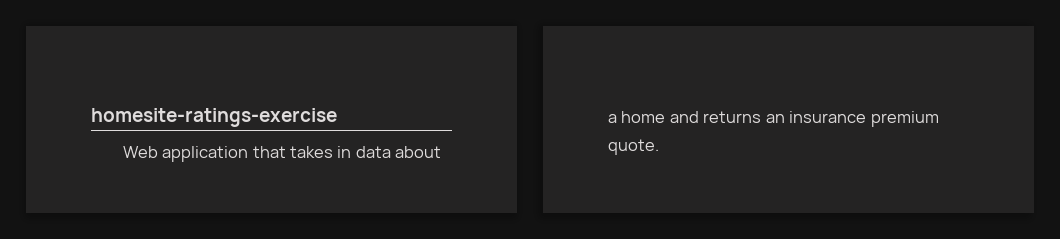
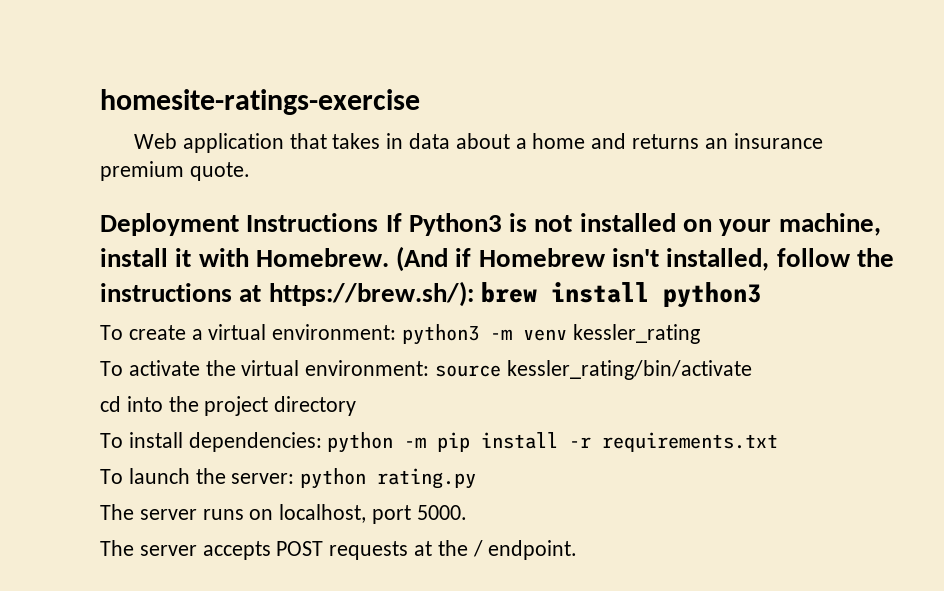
(659, 147) none -> [100,213,881,236] [100,246,894,272] [100,281,761,308] [100,324,700,345] [100,360,752,380] [100,396,357,416] [100,432,779,453] [100,468,477,489] [100,504,467,524] [100,540,578,560] // Deployment Instructions If Python3 is not installed on your machine, install it with Homebrew. (And if Homebrew isn't installed, follow the instructions at https://brew.sh/): brew install python3 // To create a virtual environment: python3 -m venv kessler_rating // To activate the virtual environment: source kessler_rating/bin/activate // cd into the project directory // To install dependencies: python -m pip install -r requirements.txt // To launch the server: python rating.py // The server runs on localhost, port 5000. // The server accepts POST requests at the / endpoint.

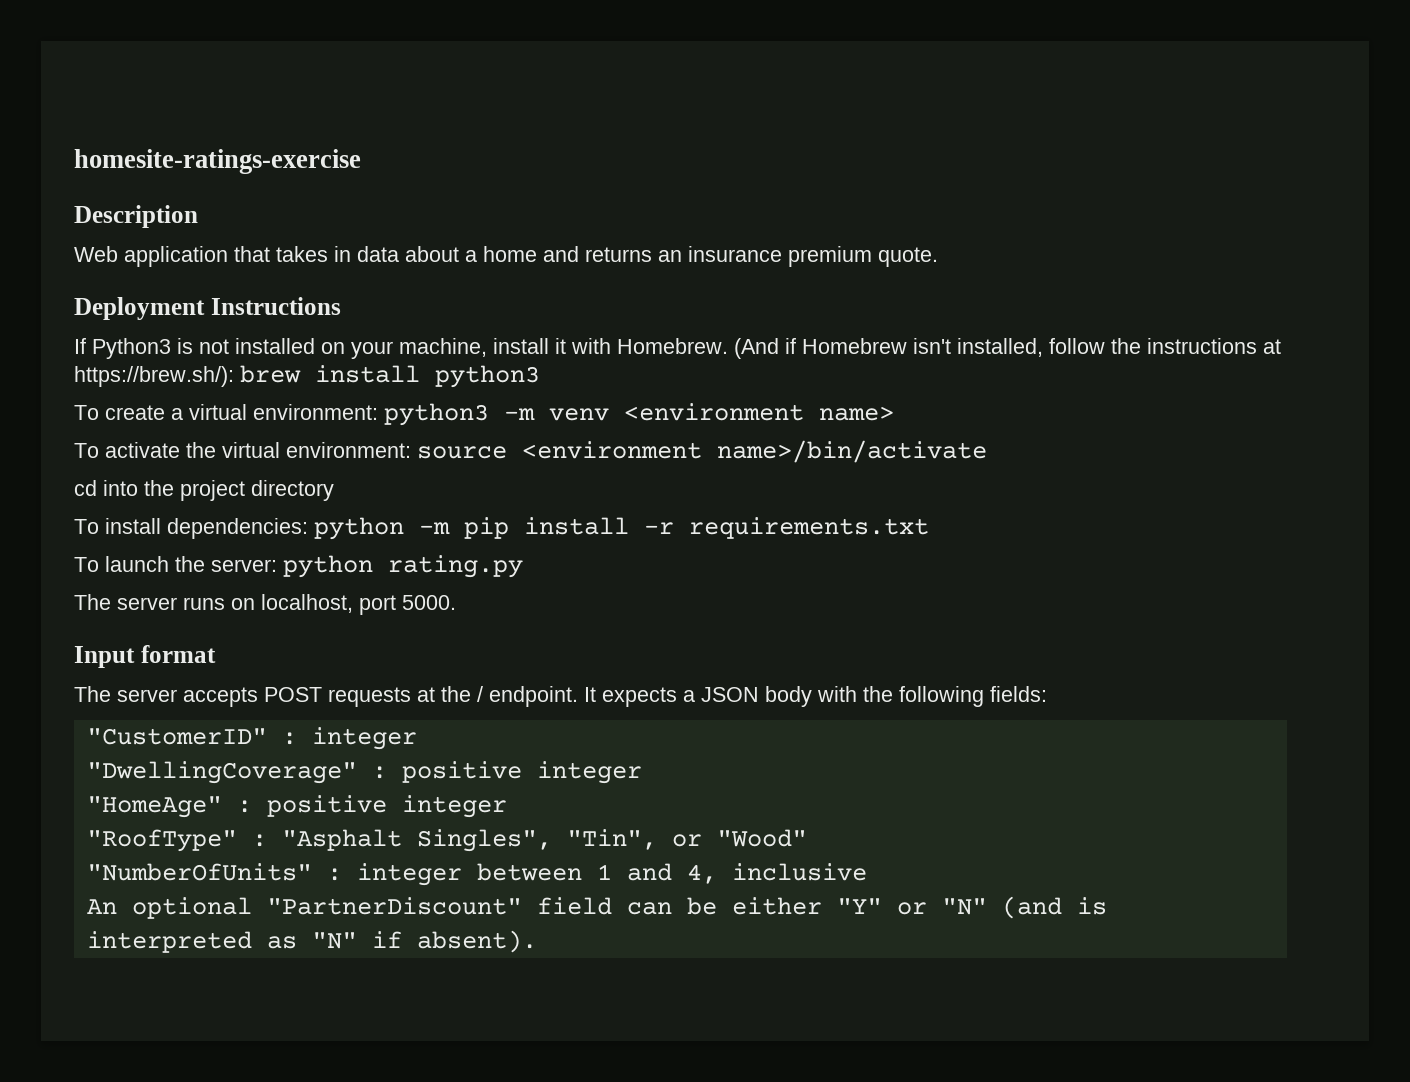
(420, 102) none -> [74,205,198,228] // Description
(379, 222) none -> (341, 306) //
[572,324,700,344] kessler_rating -> [624,403,894,421] <environment name>
[506,360,752,380] kessler_rating/bin/activate -> [522,440,987,463] <environment name>/bin/activate
(467, 512) none -> [74,645,216,668] // Input format
(578, 550) none -> [584,686,1047,707] [86,727,417,750] [86,761,642,784] [86,795,507,818] [86,829,807,852] [86,863,867,886] [86,896,1107,919] [86,930,537,953] It expects a JSON body with the following fields: // "CustomerID" : integer // "DwellingCoverage" : positive integer // "HomeAge" : positive integer // "RoofType" : "Asphalt Singles", "Tin", or "Wood" // "NumberOfUnits" : integer between 1 and 4, inclusive // An optional "PartnerDiscount" field can be either "Y" or "N" (and is interpreted as "N" if absent).

